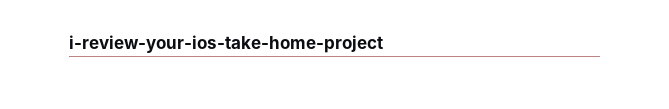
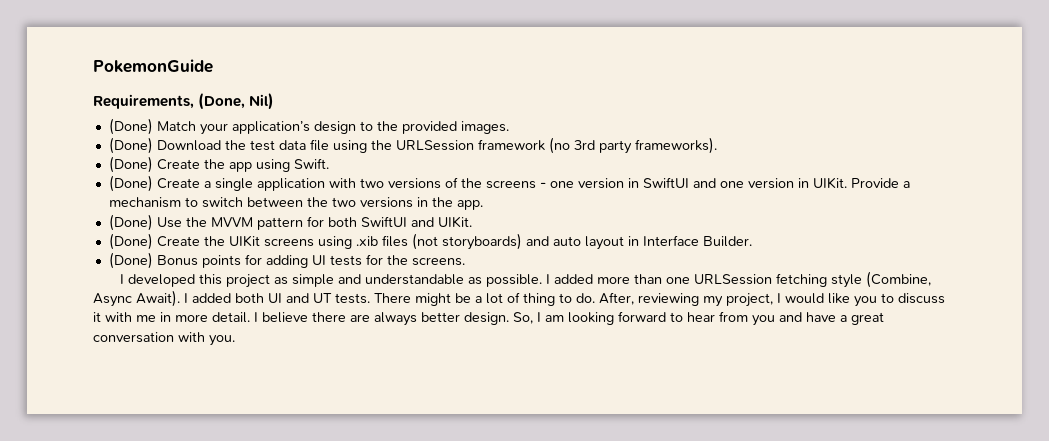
[69,35,383,53] i-review-your-ios-take-home-project -> [93,59,213,73] [93,93,275,110] [108,118,509,135] [108,137,717,154] [108,156,329,173] [108,175,910,192] [108,197,483,210] [108,214,472,231] [108,233,752,250] [108,252,465,269] [119,271,931,288] [93,290,945,307] [93,311,884,326] [93,332,235,346] PokemonGuide // Requirements, (Done, Nil) // (Done) Match your application’s design to the provided images. // (Done) Download the test data file using the URLSession framework (no 3rd party frameworks). // (Done) Create the app using Swift. // (Done) Create a single application with two versions of the screens - one version in SwiftUI and one version in UIKit. Provide a mechanism to switch between the two versions in the app. // (Done) Use the MVVM pattern for both SwiftUI and UIKit. // (Done) Create the UIKit screens using .xib files (not storyboards) and auto layout in Interface Builder. // (Done) Bonus points for adding UI tests for the screens. // I developed this project as simple and understandable as possible. I added more than one URLSession fetching style (Combine, Async Await). I added both UI and UT tests. There might be a lot of thing to do. After, reviewing my project, I would like you to discuss it with me in more detail. I believe there are always better design. So, I am looking forward to hear from you and have a great conversation with you.

